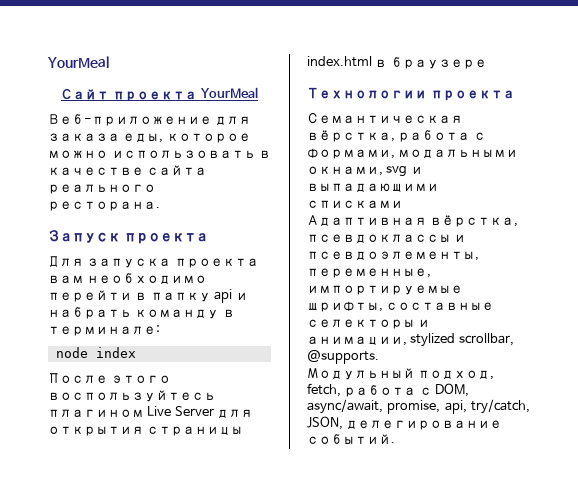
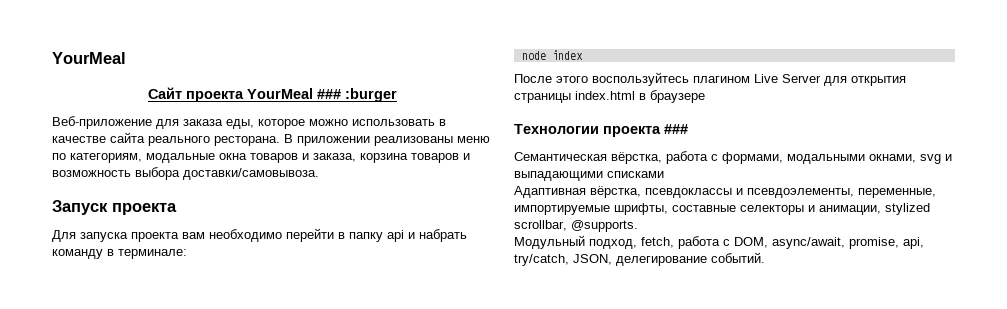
(258, 92) none -> [317,88,397,102] ### :burger
(160, 206) none -> [284,134,490,146] [52,153,470,163] [52,167,319,180] В приложении реализованы меню по категориям, модальные окна товаров и заказа, корзина товаров и возможность выбора доставки/самовывоза.
(515, 95) none -> [664,124,688,134] ###

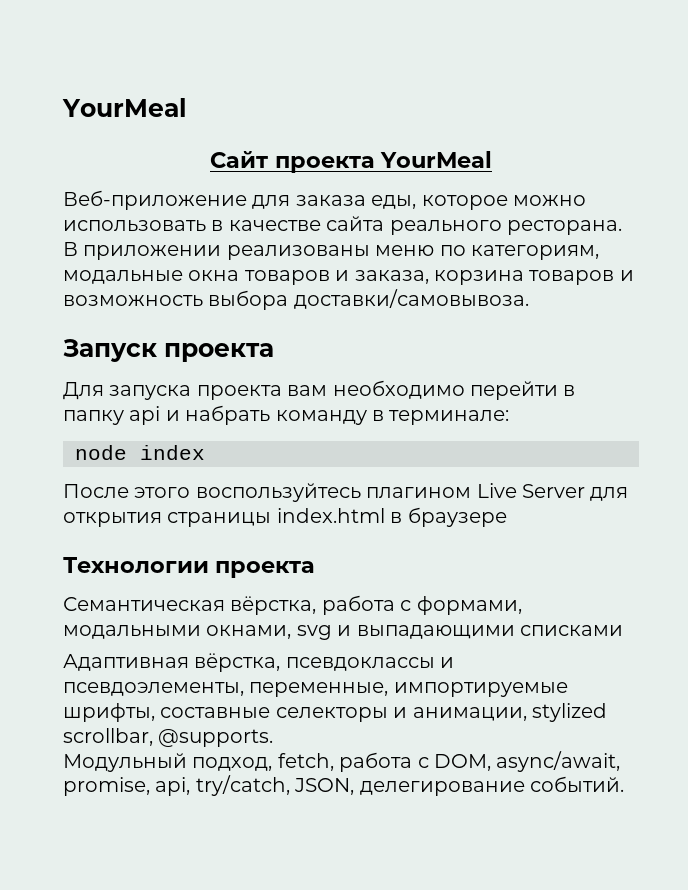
[317,88,397,102] ### :burger -> (492, 159) none
[664,124,688,134] ### -> (316, 569) none

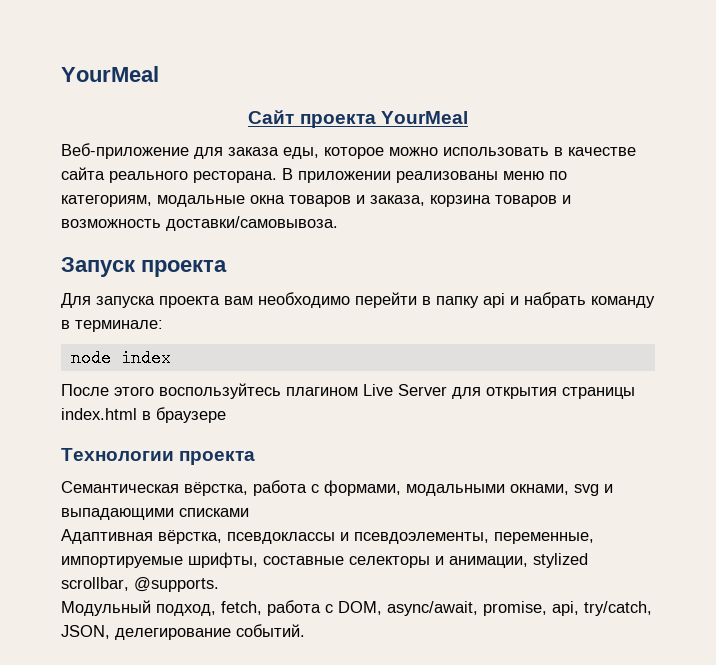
[208,290,289,310] выбора -> (161, 223) none

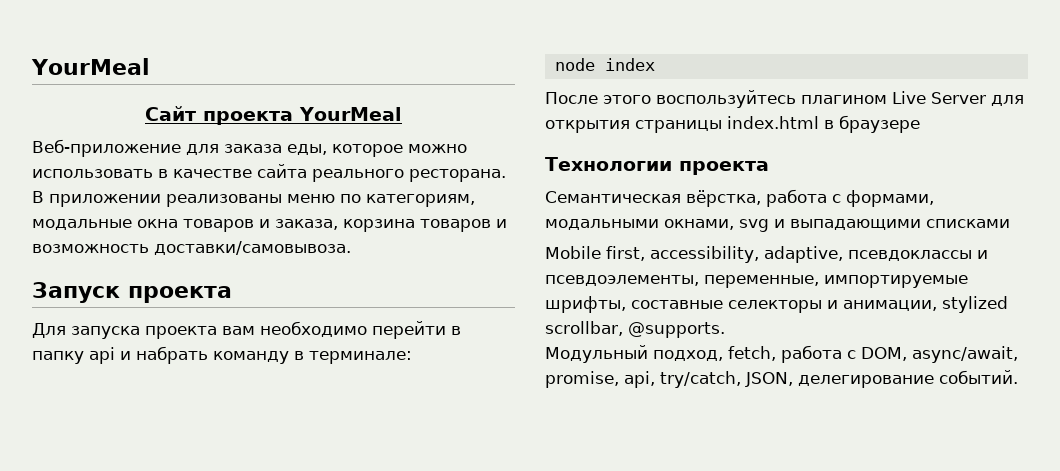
[61,529,222,544] Адаптивная вёрстка, -> [545,246,843,263] Mobile first, accessibility, adaptive,

